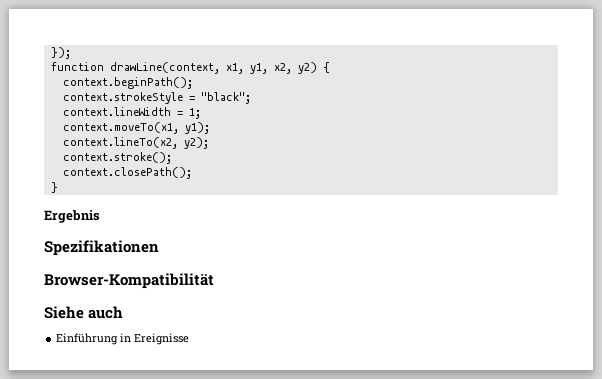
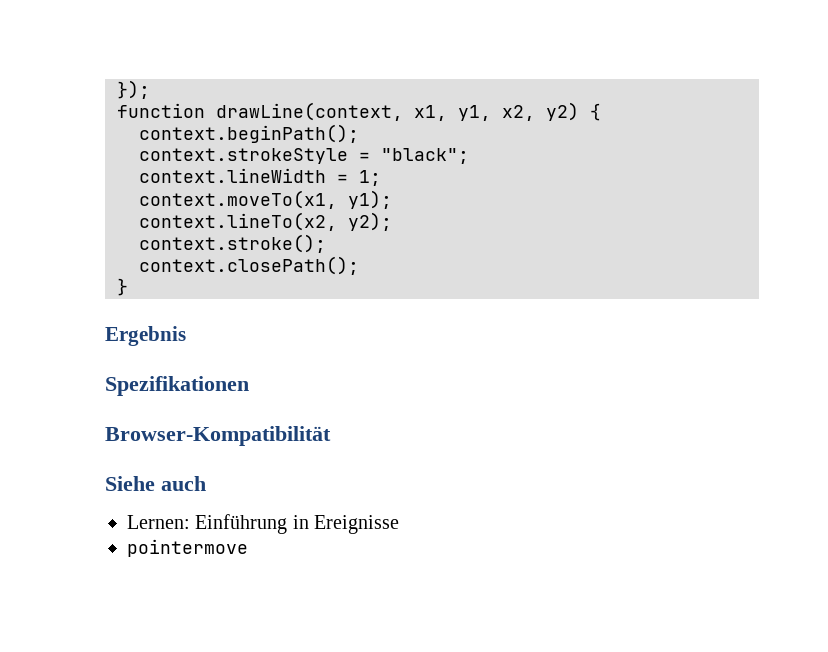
(124, 312) none -> [127,515,190,529] Lernen:
(190, 339) none -> [127,539,248,557] // pointermove

